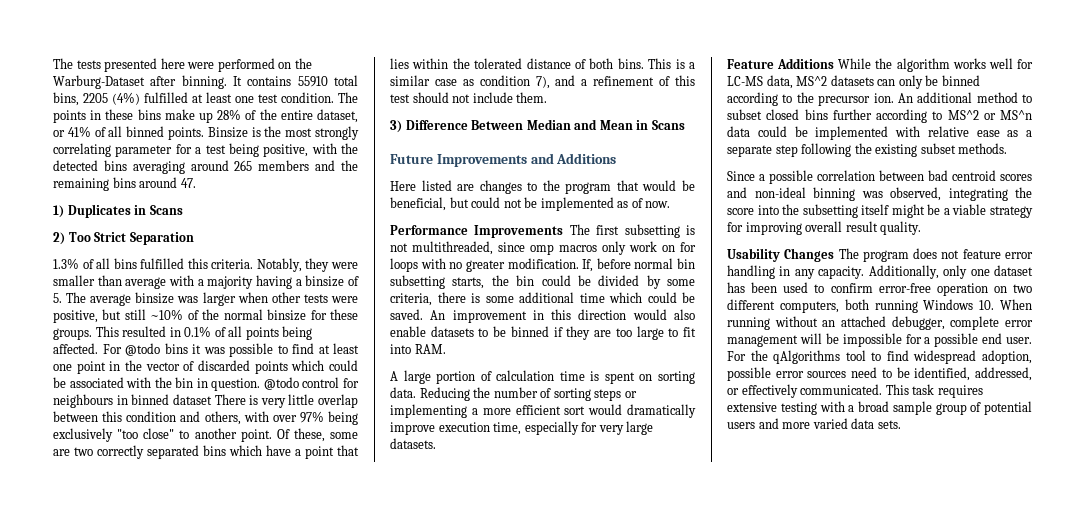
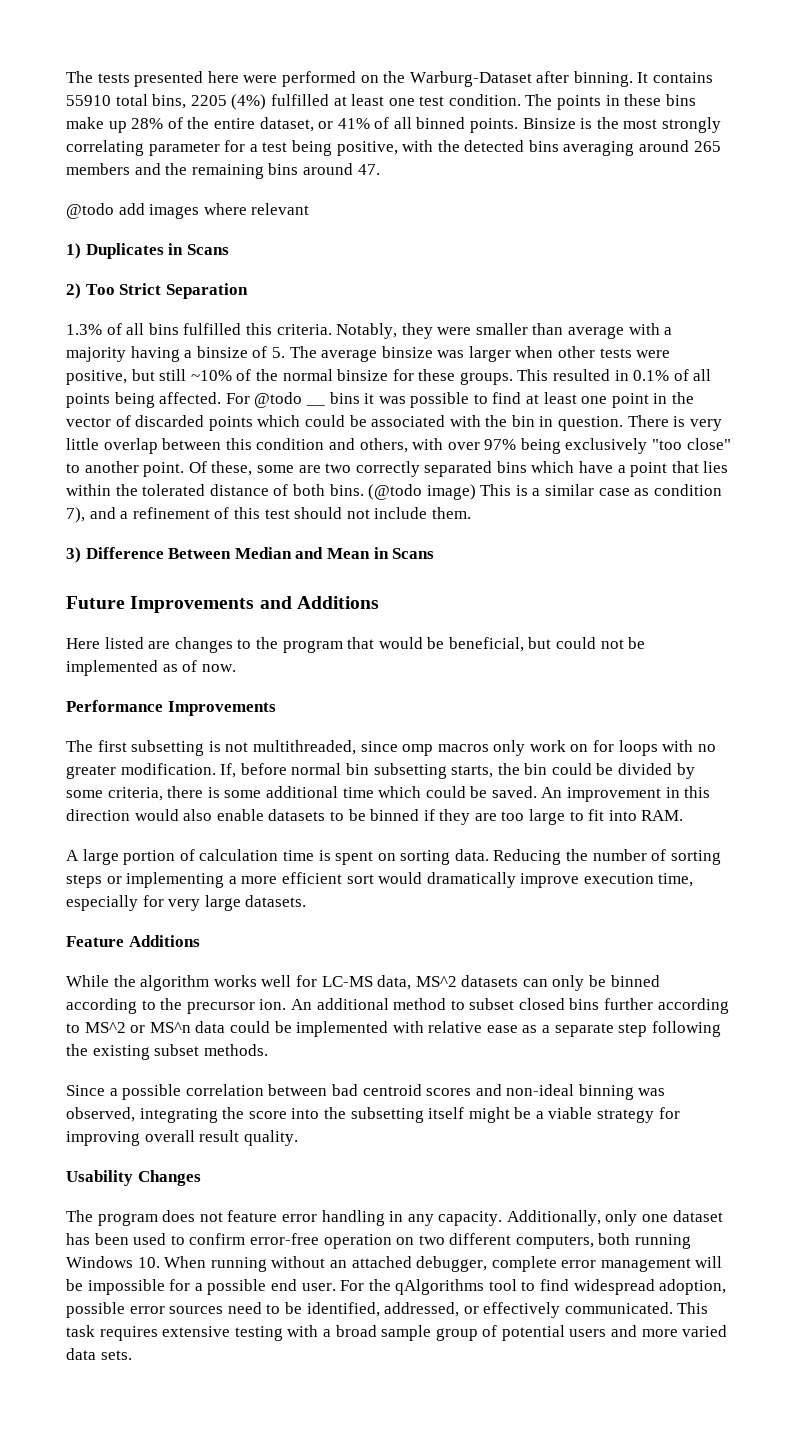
(196, 183) none -> [66,203,310,219] // @todo add images where relevant
(160, 349) none -> [305,404,325,406] __
[263,377,360,390] [53,394,212,408] @todo control for neighbours in binned dataset -> (624, 423) none
(644, 63) none -> [368,484,476,500] (@todo image)
(564, 231) none -> (276, 708) //
(835, 63) none -> (200, 941) //
(835, 255) none -> (201, 1178) //

